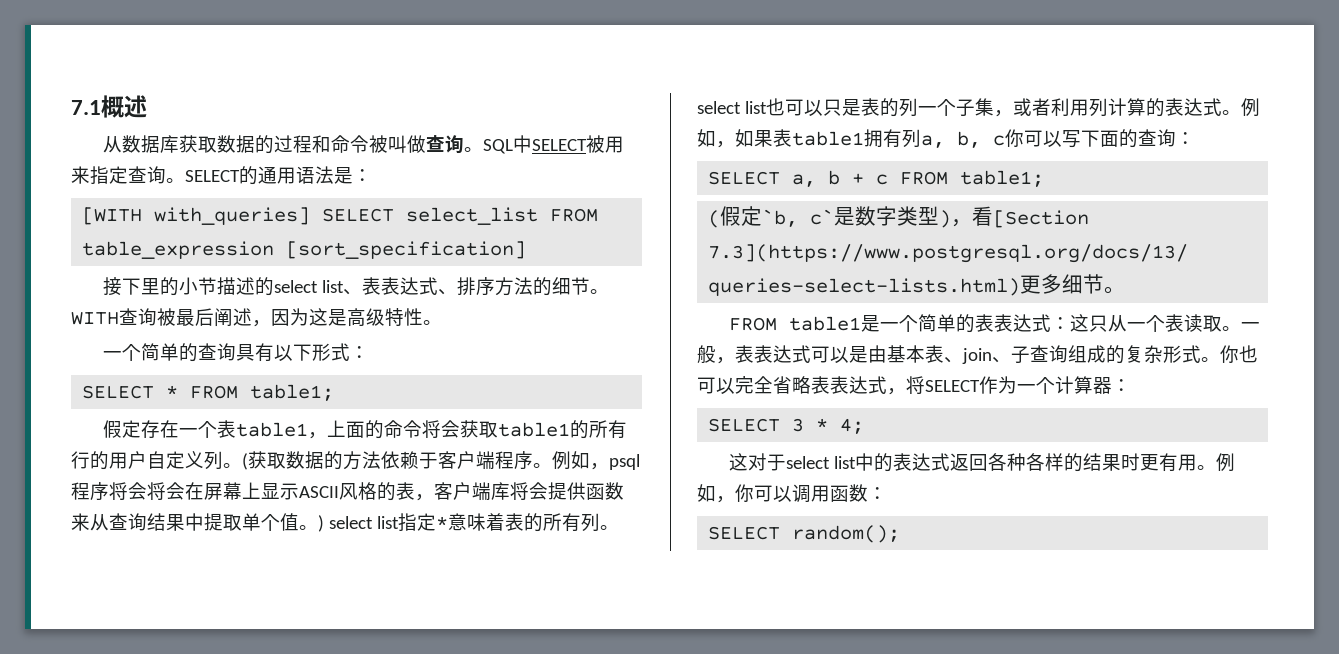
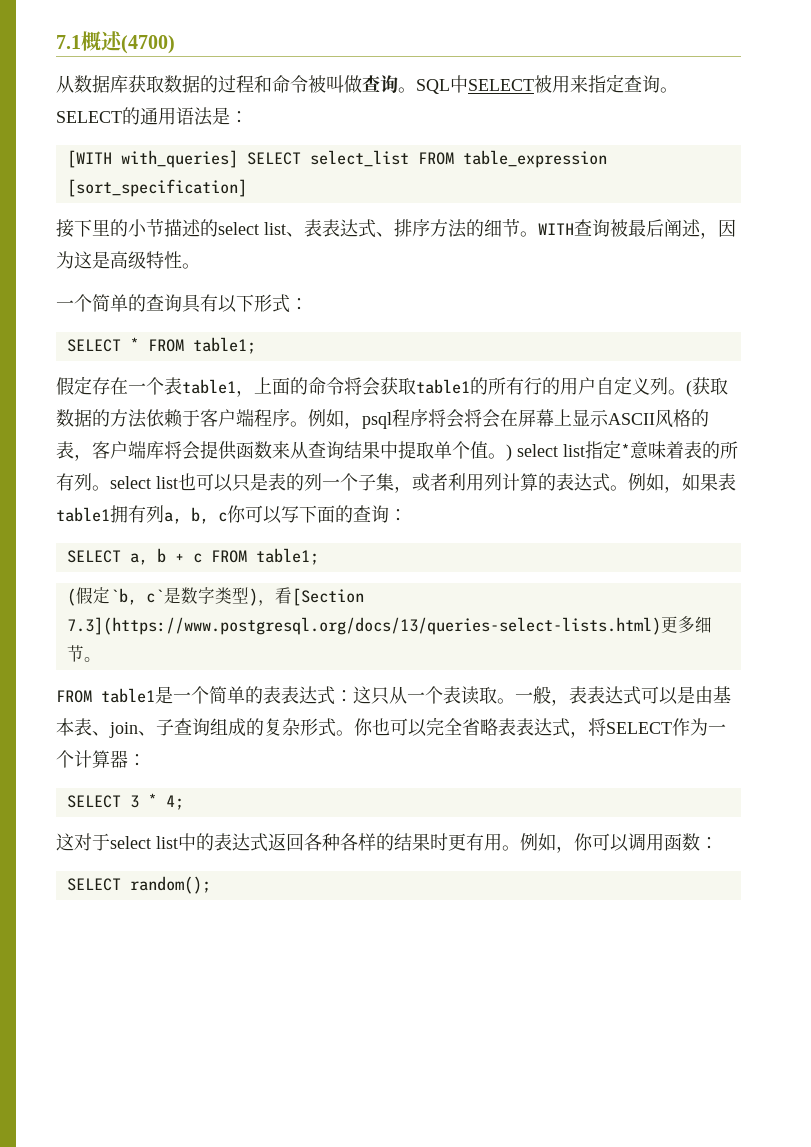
(147, 106) none -> [121,35,175,54] (4700)

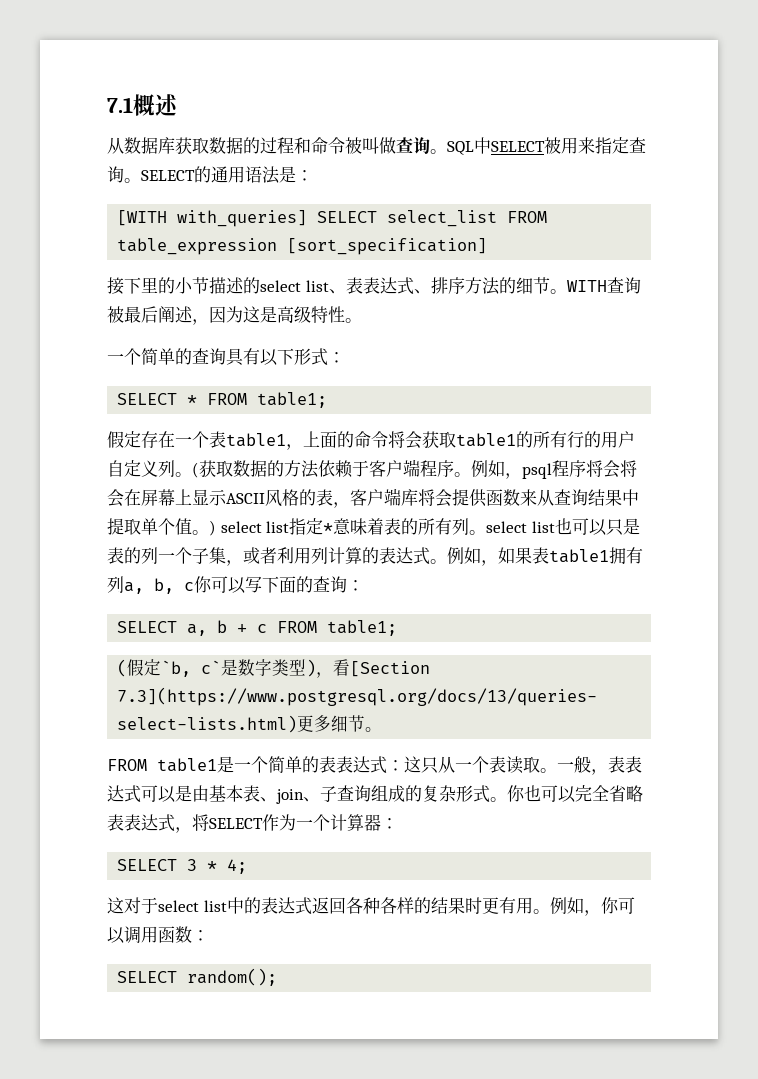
[121,35,175,54] (4700) -> (178, 105) none

